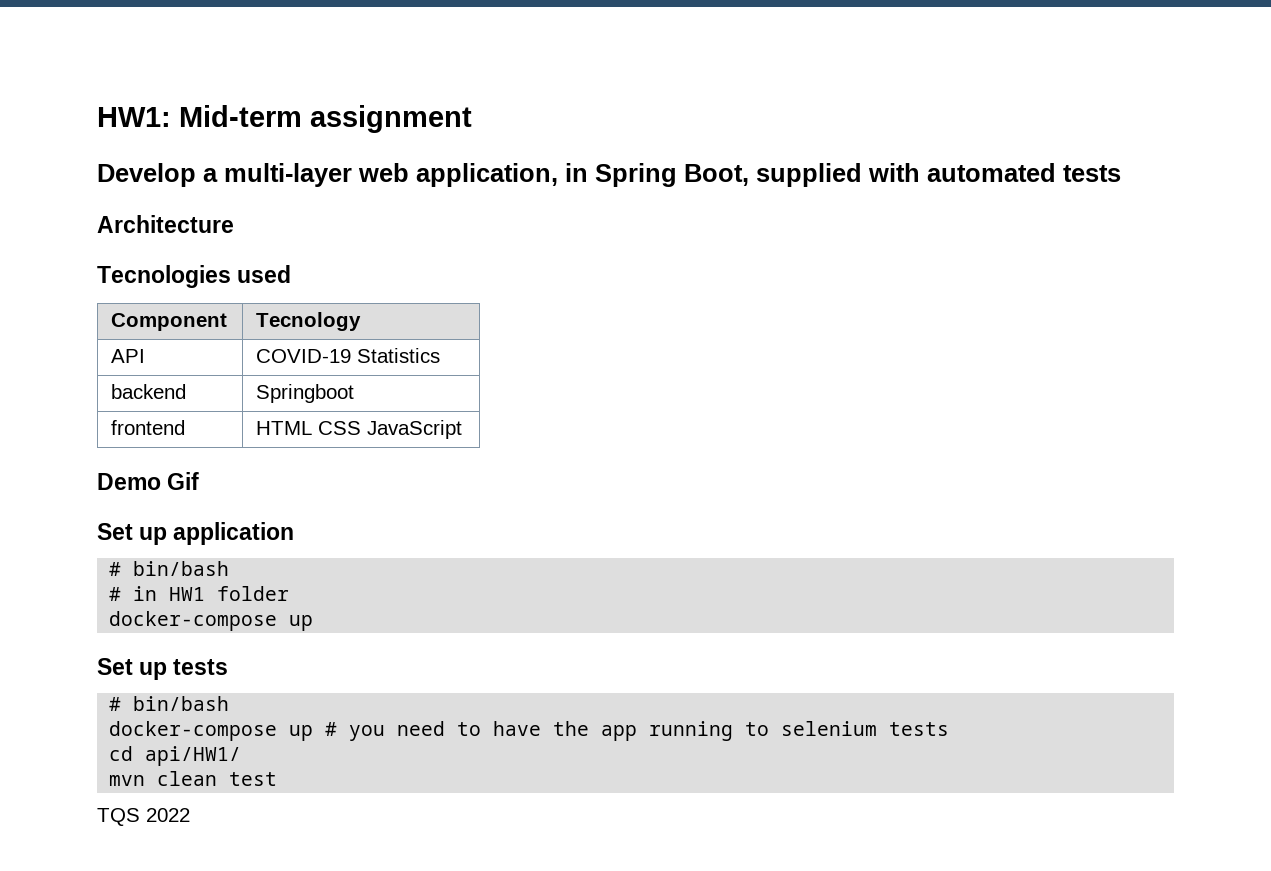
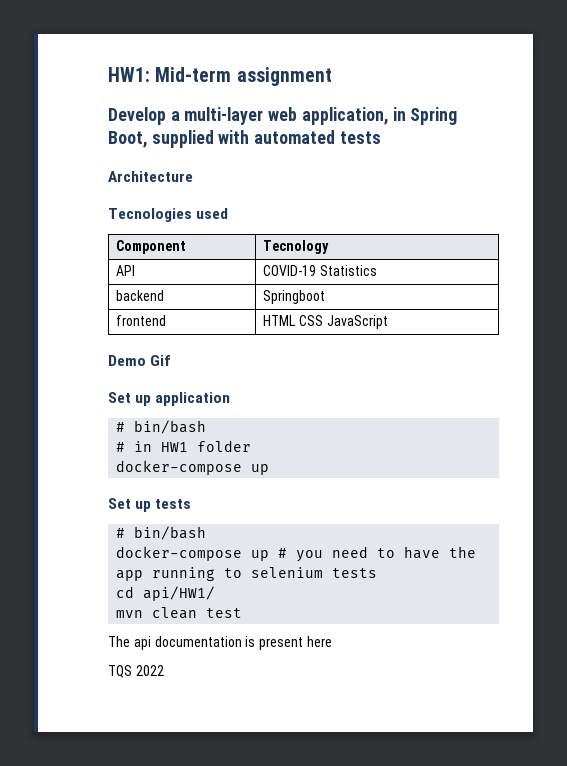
(278, 779) none -> [108,636,332,650] // The api documentation is present here

